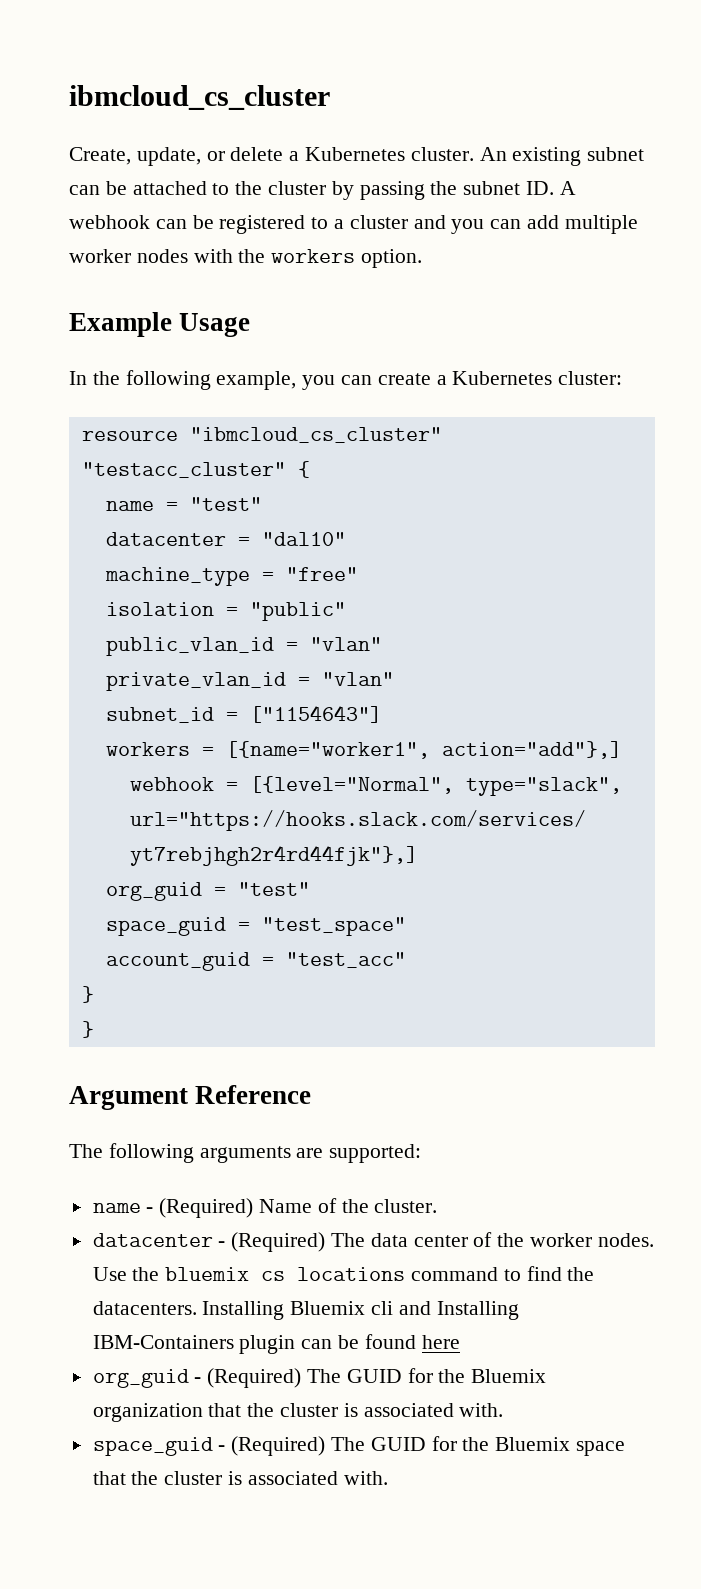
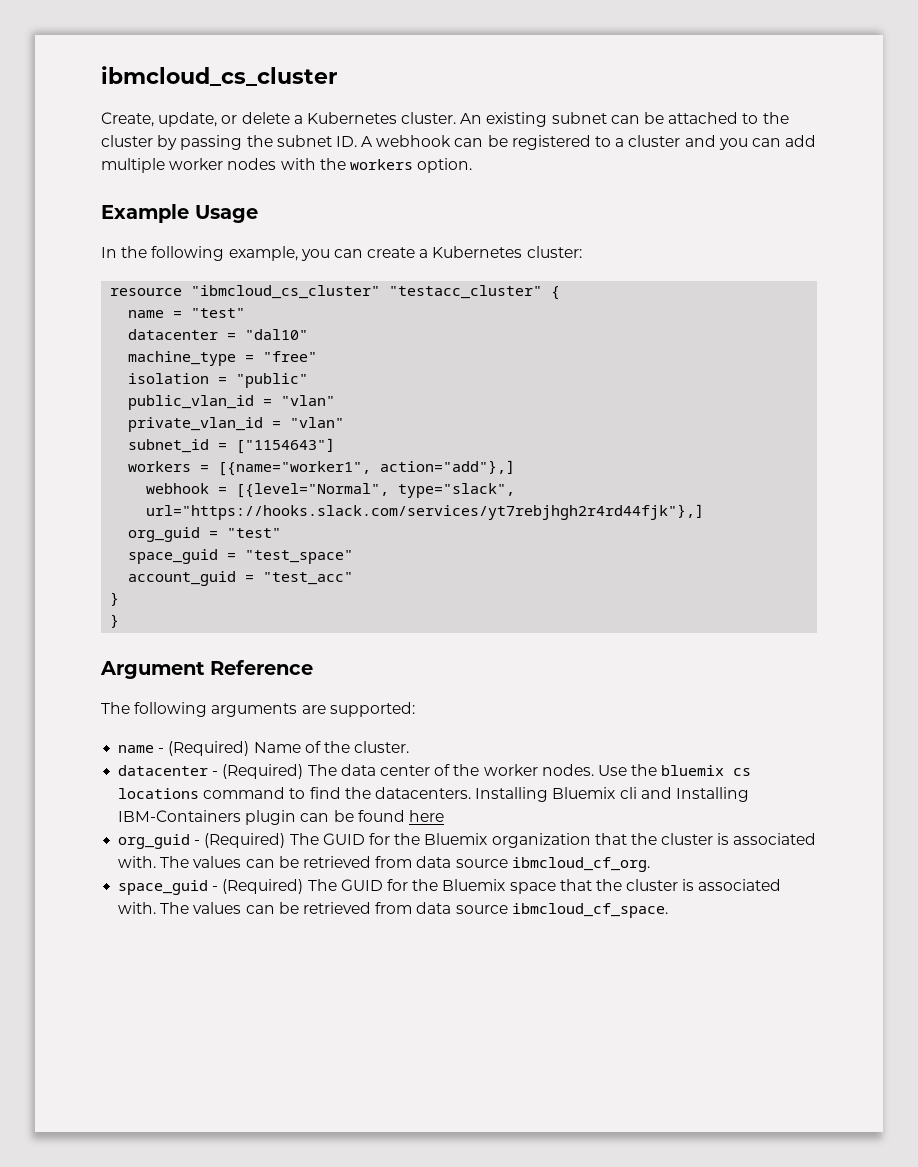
(504, 1410) none -> [160,856,650,872] The values can be retrieved from data source ibmcloud_cf_org.
(388, 1478) none -> [160,902,668,918] The values can be retrieved from data source ibmcloud_cf_space.

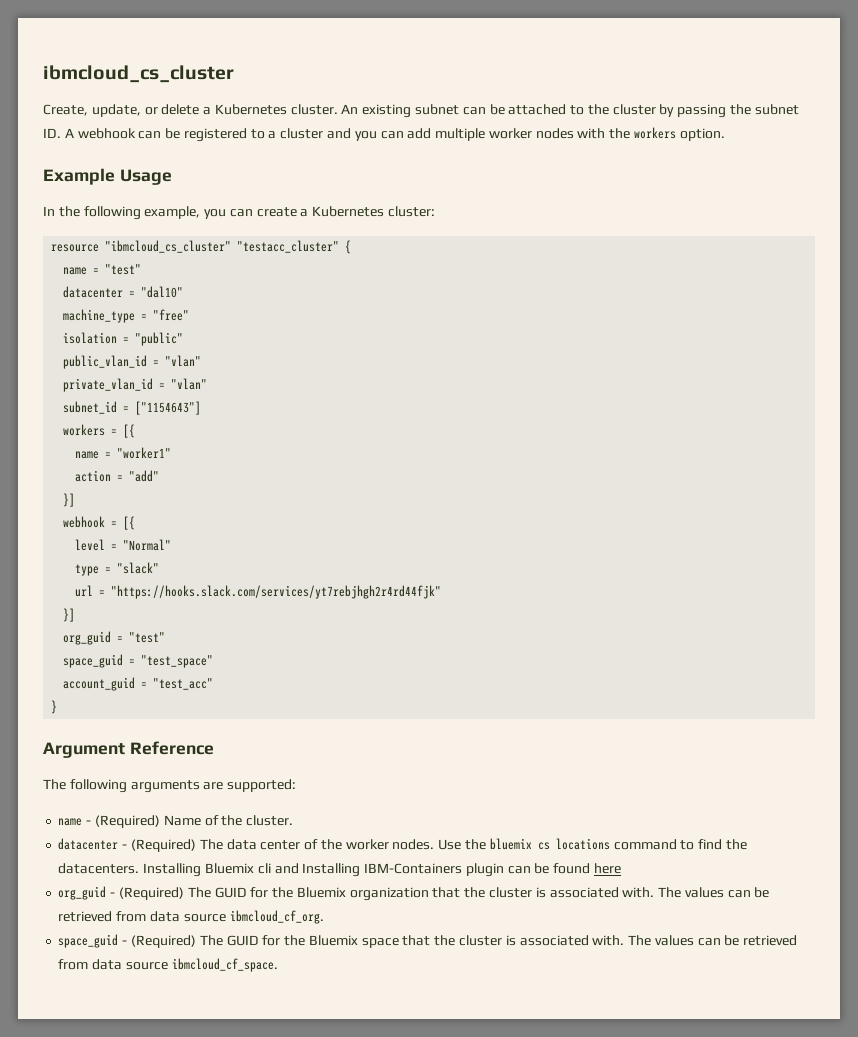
[218,460,516,476] [146,483,516,498] [146,504,705,520] [{name="worker1", action="add"},] // webhook = [{level="Normal", type="slack", url="https://hooks.slack.com/services/yt7rebjhgh2r4rd44fjk"},] -> [123,424,136,438] [75,447,172,459] [75,470,160,482] [63,493,76,507] [63,516,136,530] [75,539,172,551] [75,562,160,576] [75,585,442,599] [63,608,76,622] [{ // name = "worker1" // action = "add" // }] // webhook = [{ // level = "Normal" // type = "slack" // url = "https://hooks.slack.com/services/yt7rebjhgh2r4rd44fjk" // }]
[110,614,120,628] // } -> (58, 707) none

